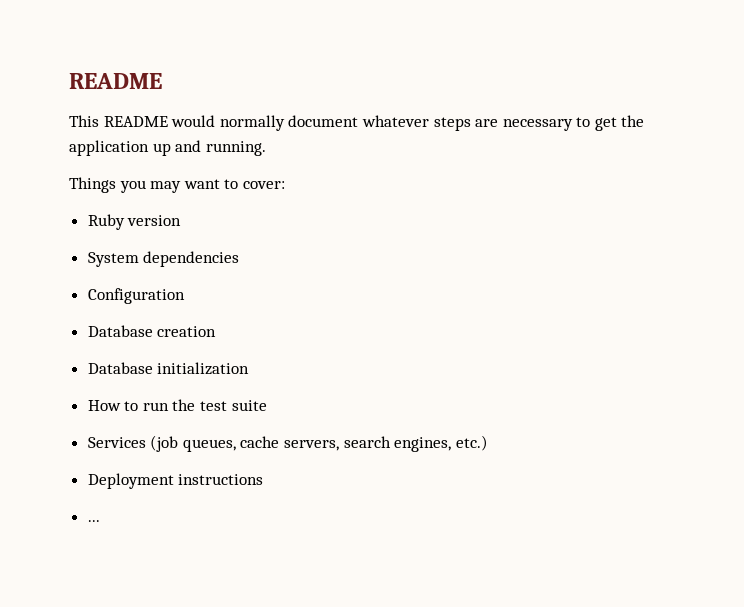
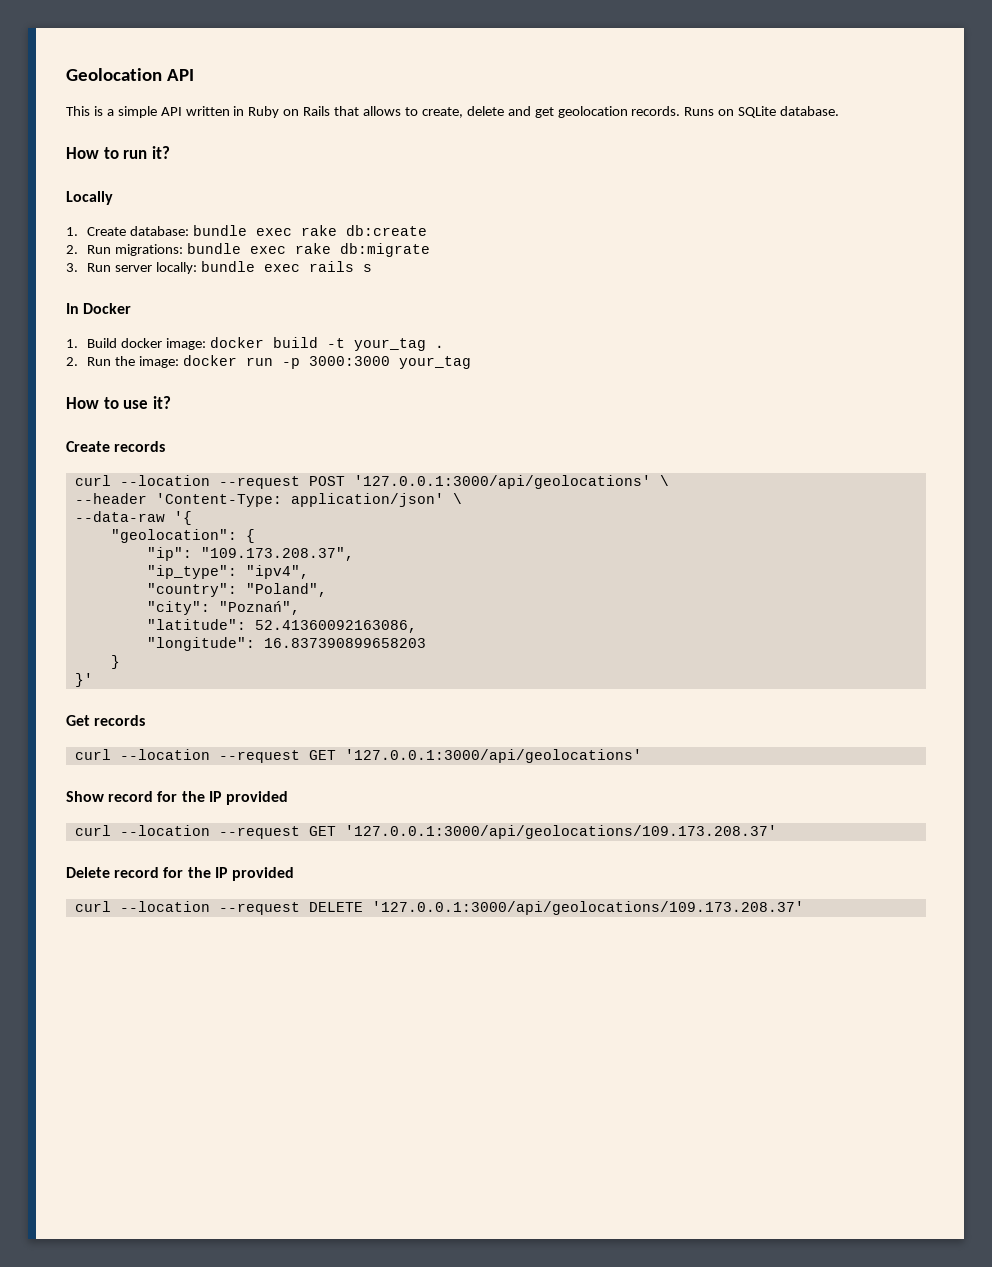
[69,73,162,89] README -> [66,68,194,81] Geolocation API
[103,115,645,131] [69,140,266,156] [69,177,285,193] [87,214,182,230] [87,251,240,267] [87,288,185,304] [87,325,217,337] [87,362,250,375] [87,399,267,411] [87,435,488,452] [87,473,264,489] [87,520,100,522] README would normally document whatever steps are necessary to get the application up and running. // Things you may want to cover: // Ruby version // System dependencies // Configuration // Database creation // Database initialization // How to run the test suite // Services (job queues, cache servers, search engines, etc.) // Deployment instructions // ... -> [93,106,840,118] [66,146,170,159] [66,191,113,205] [66,225,428,236] [66,243,431,257] [66,261,373,274] [66,303,132,314] [66,337,445,351] [66,355,472,369] [66,396,171,409] [66,441,166,452] [74,475,669,489] [74,493,462,507] [74,511,192,525] [110,529,255,543] [146,547,354,561] [146,565,309,579] [146,583,327,597] [146,601,300,615] [146,619,417,633] [146,637,426,651] [110,655,120,669] [74,673,93,687] [66,715,146,726] [74,749,642,763] [66,791,288,805] [74,825,777,839] [66,867,294,881] [74,901,804,915] is a simple API written in Ruby on Rails that allows to create, delete and get geolocation records. Runs on SQLite database. // How to run it? // Locally // 1. Create database: bundle exec rake db:create // 2. Run migrations: bundle exec rake db:migrate // 3. Run server locally: bundle exec rails s // In Docker // 1. Build docker image: docker build -t your_tag . // 2. Run the image: docker run -p 3000:3000 your_tag // How to use it? // Create records // curl --location --request POST '127.0.0.1:3000/api/geolocations' \ // --header 'Content-Type: application/json' \ // --data-raw '{ // "geolocation": { // "ip": "109.173.208.37", // "ip_type": "ipv4", // "country": "Poland", // "city": "Poznań", // "latitude": 52.41360092163086, // "longitude": 16.837390899658203 // } // }' // Get records // curl --location --request GET '127.0.0.1:3000/api/geolocations' // Show record for the IP provided // curl --location --request GET '127.0.0.1:3000/api/geolocations/109.173.208.37' // Delete record for the IP provided // curl --location --request DELETE '127.0.0.1:3000/api/geolocations/109.173.208.37'

